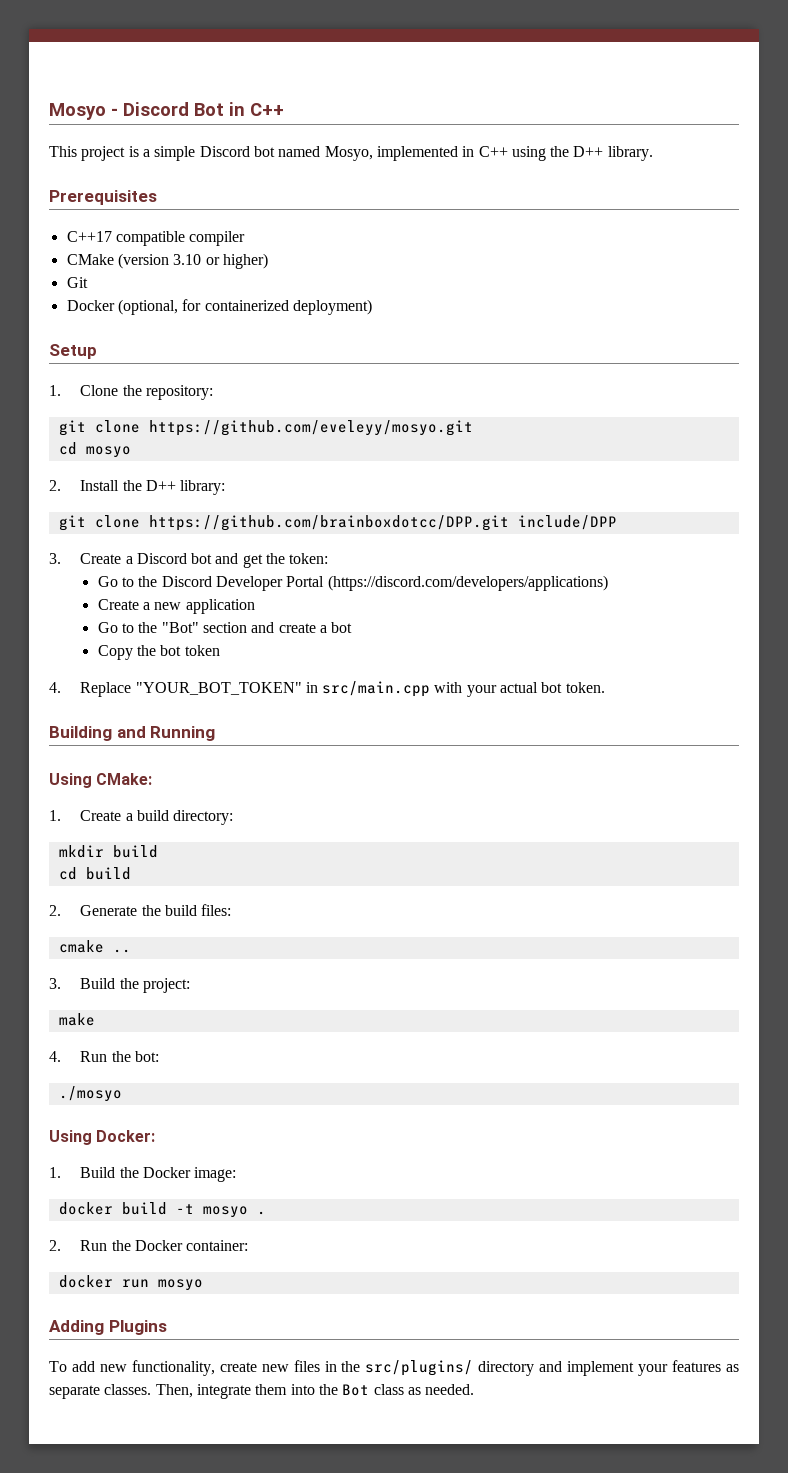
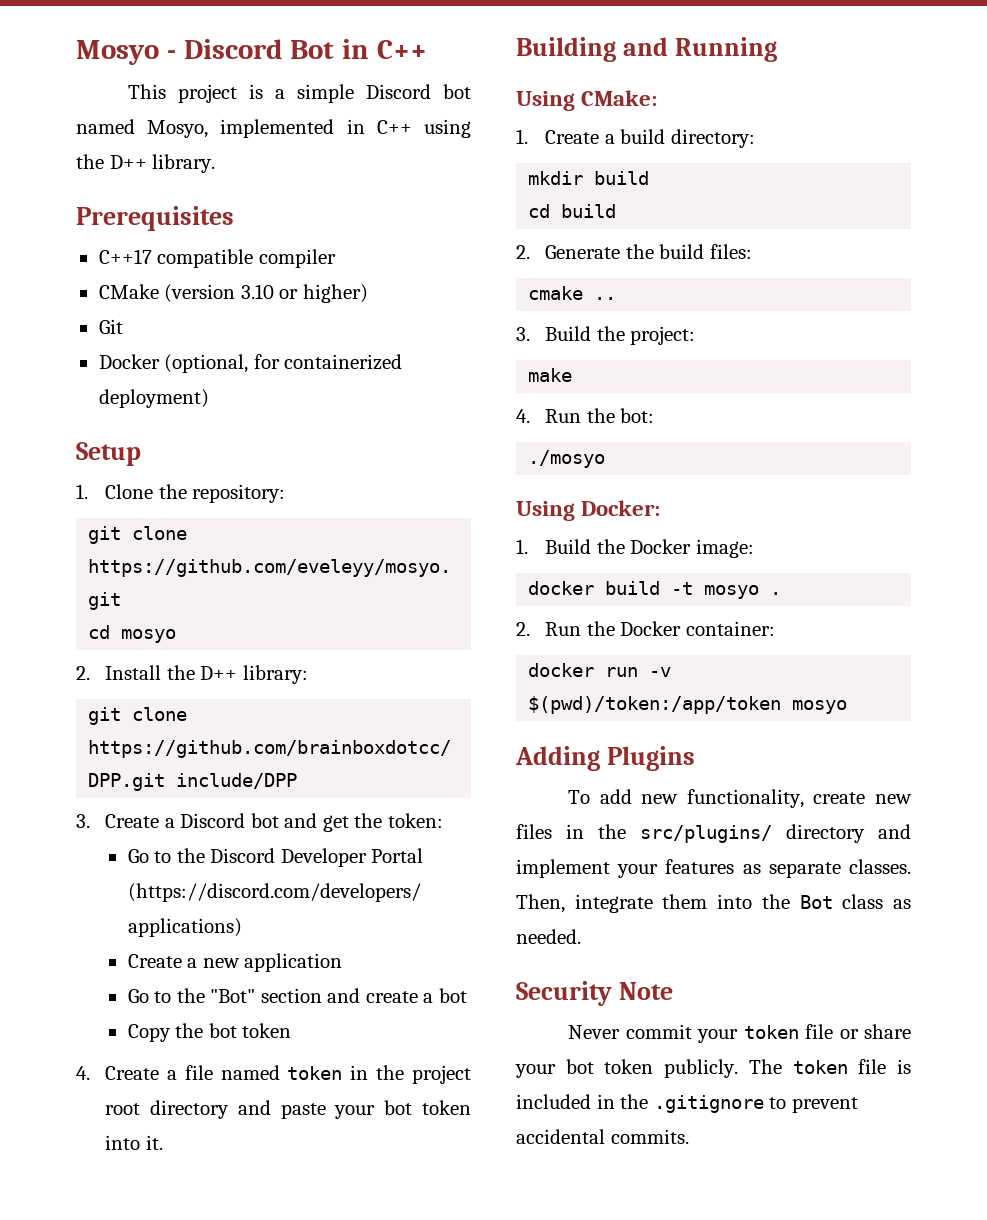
[80,681,605,697] Replace "YOUR_BOT_TOKEN" in src/main.cpp with your actual bot token. -> [105,1065,471,1084] [105,1100,471,1119] [105,1135,163,1150] Create a file named token in the project root directory and paste your bot token into it.
(149, 1283) none -> [649,667,672,677] [528,696,782,714] -v $(pwd)/token:/app/token
(475, 1389) none -> [516,981,673,1006] [568,1024,912,1043] [515,1059,911,1078] [516,1094,858,1113] [516,1129,689,1144] // Security Note // Never commit your token file or share your bot token publicly. The token file is included in the .gitignore to prevent accidental commits.

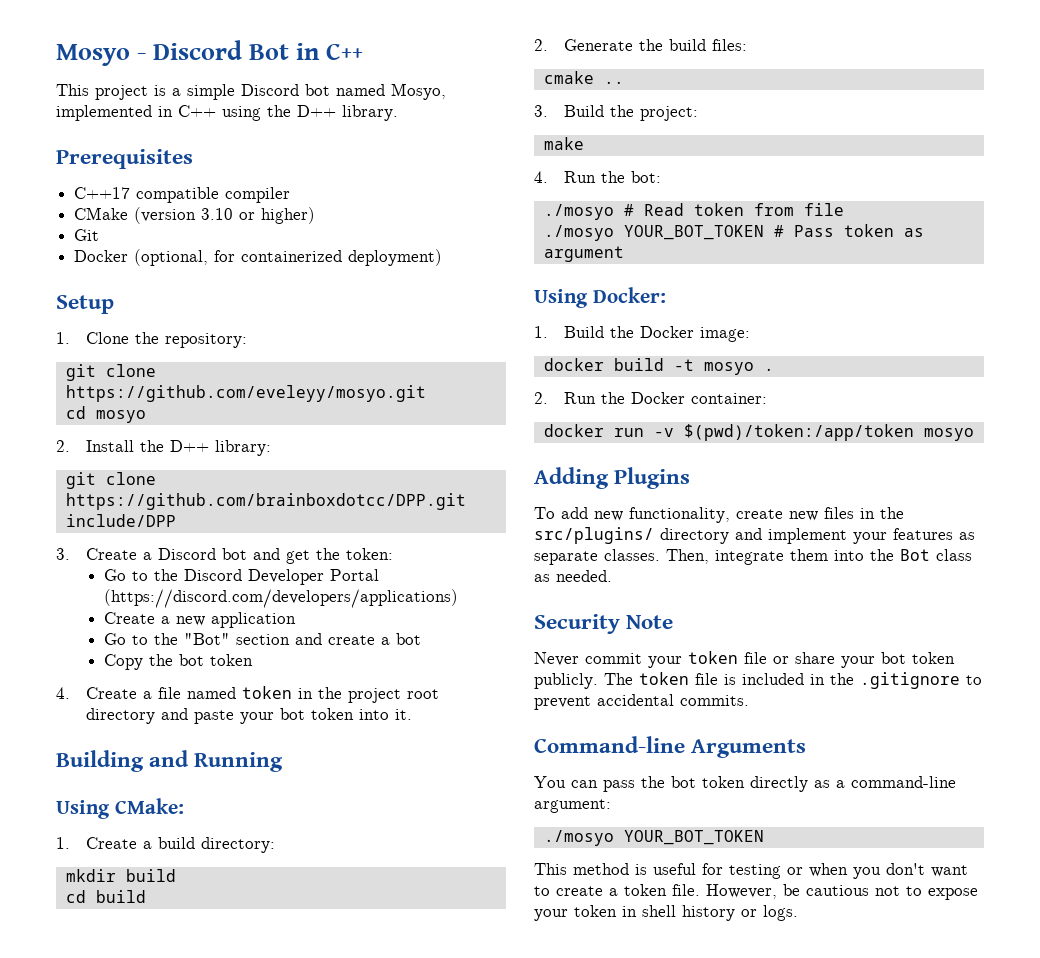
(606, 459) none -> [623,203,844,216] [543,224,924,241] [543,246,624,262] # Read token from file // ./mosyo YOUR_BOT_TOKEN # Pass token as argument
(689, 1136) none -> [534,736,807,758] [534,776,956,792] [534,799,611,813] [543,830,764,846] [534,863,968,879] [534,884,978,900] [534,905,798,921] // Command-line Arguments // You can pass the bot token directly as a command-line argument: // ./mosyo YOUR_BOT_TOKEN // This method is useful for testing or when you don't want to create a token file. However, be cautious not to expose your token in shell history or logs.

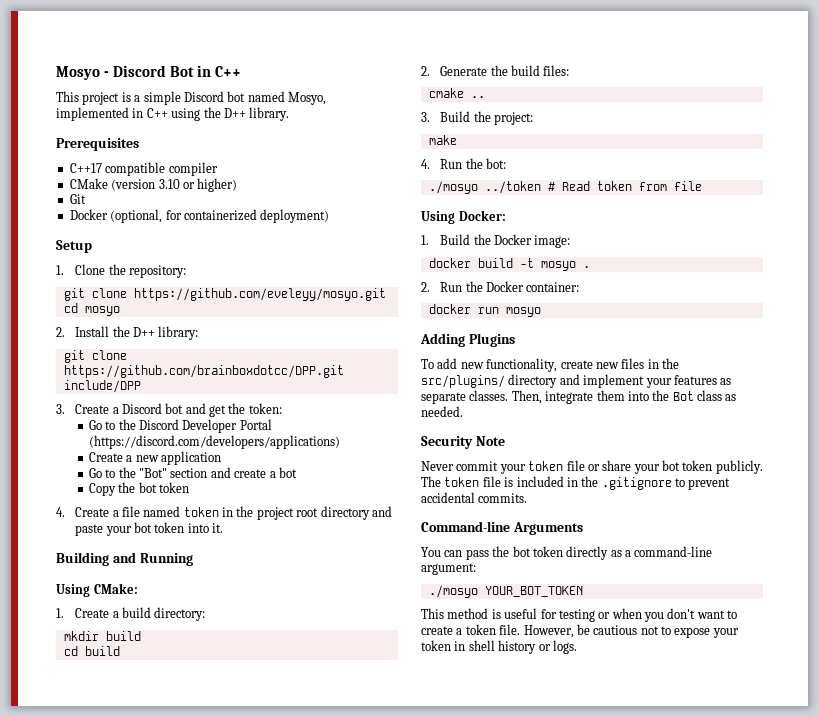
(614, 212) none -> [484,181,541,194] ../token
[543,224,924,241] [543,246,624,262] // ./mosyo YOUR_BOT_TOKEN # Pass token as argument -> (702, 186) none
[653,424,914,441] -v $(pwd)/token:/app/token -> (499, 310) none

